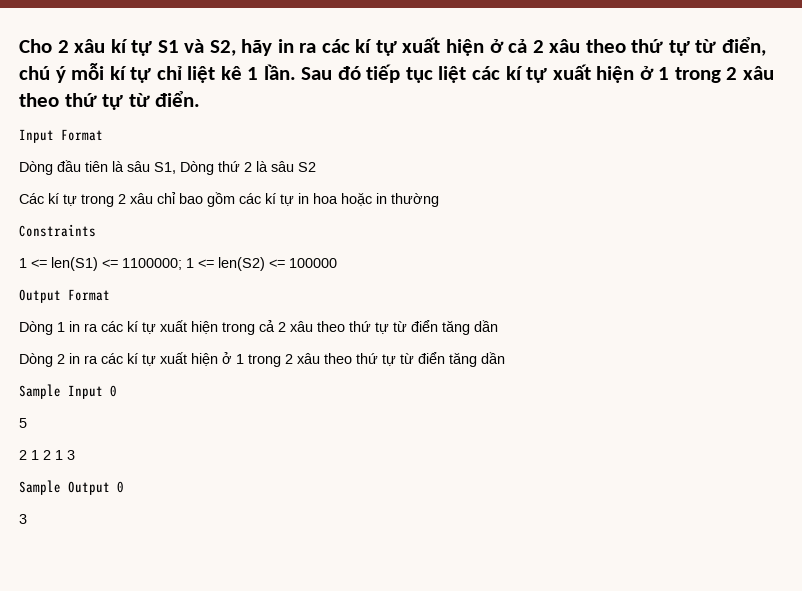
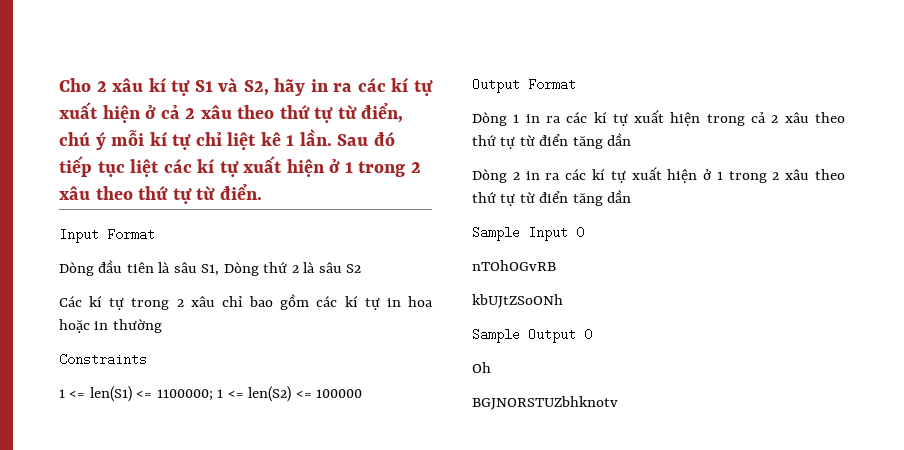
[19,418,27,428] [19,450,75,460] 5 // 2 1 2 1 3 -> [472,260,556,271] [472,294,563,308] nTOhOGvRB // kbUJtZSoONh
[19,514,27,524] 3 -> [472,362,491,373] [472,396,618,410] Oh // BGJNORSTUZbhknotv

